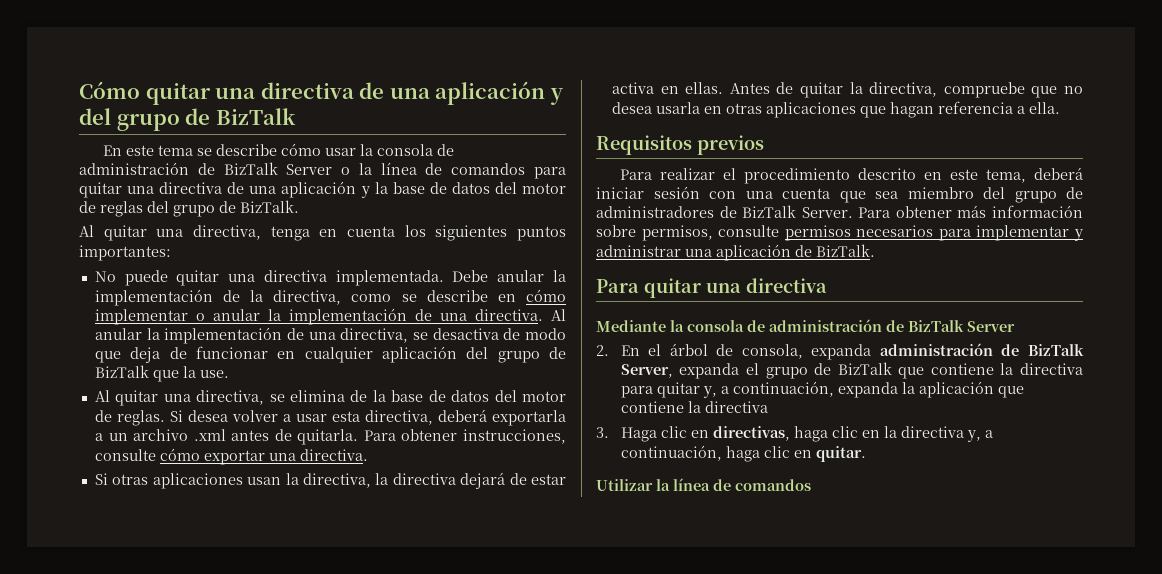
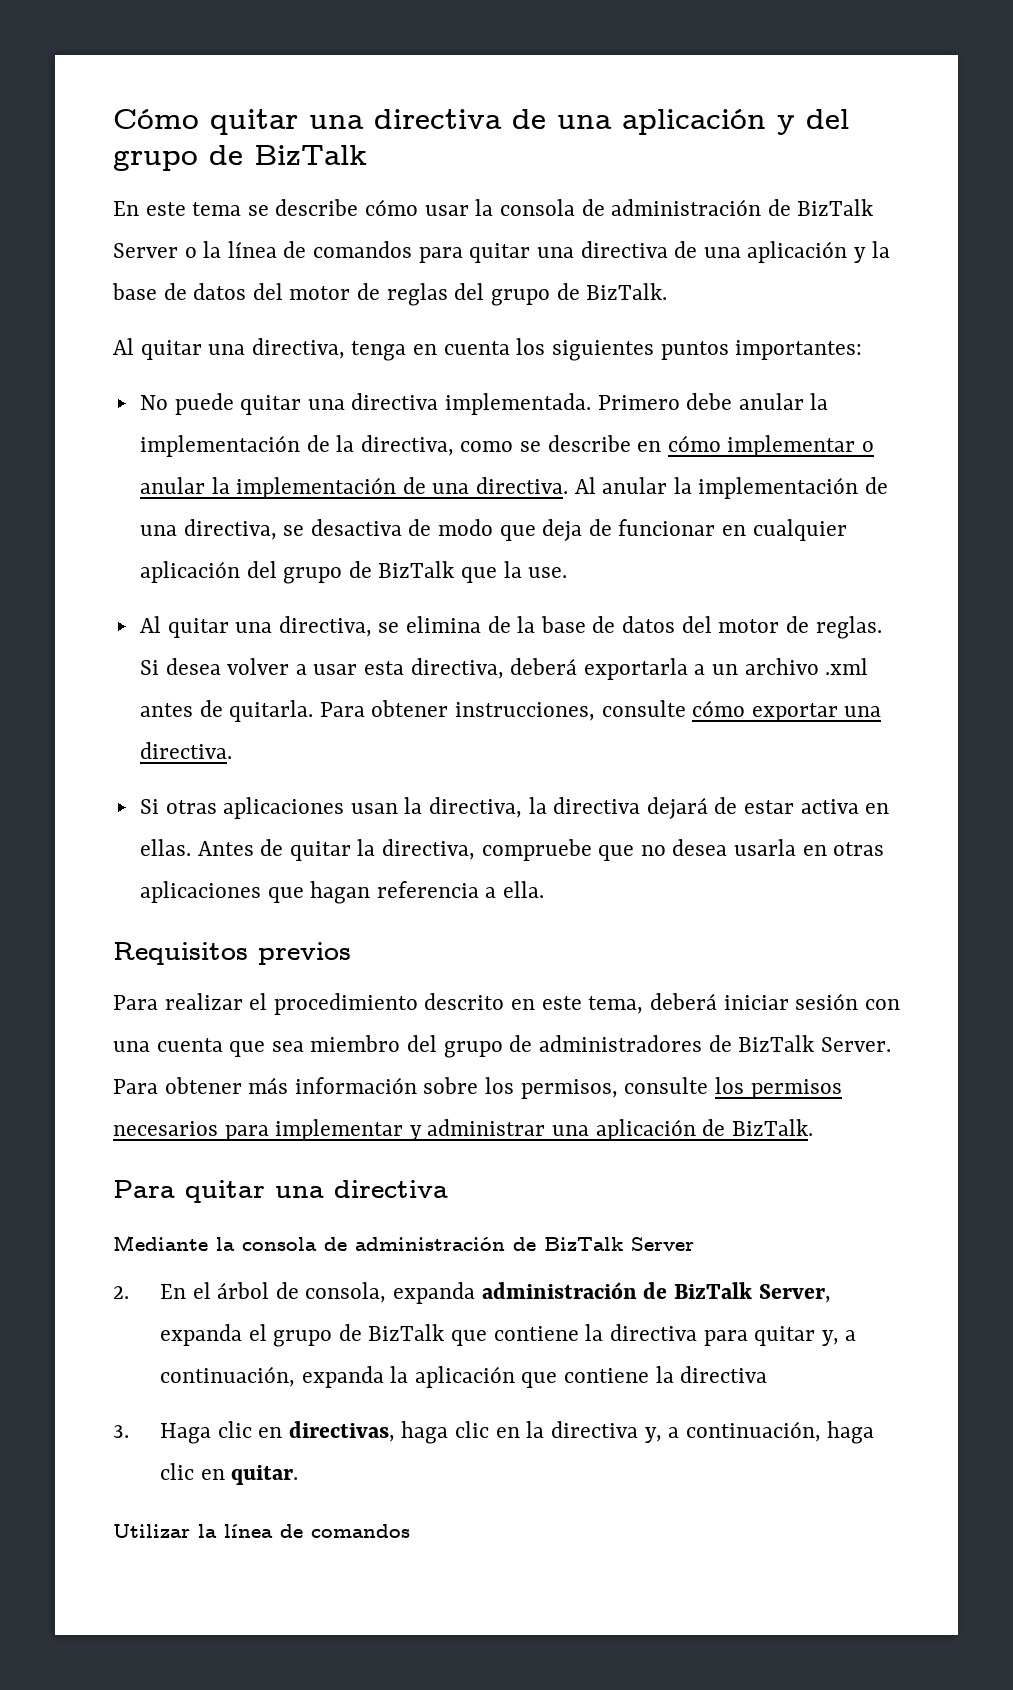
[452,270,489,282] Debe -> [597,393,733,410] Primero debe
(636, 231) none -> [485,1077,515,1094] los
(780, 231) none -> [714,1077,744,1094] los

